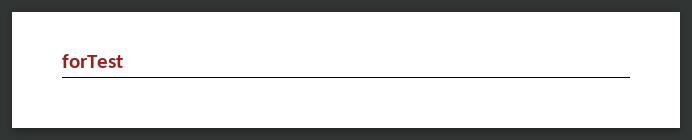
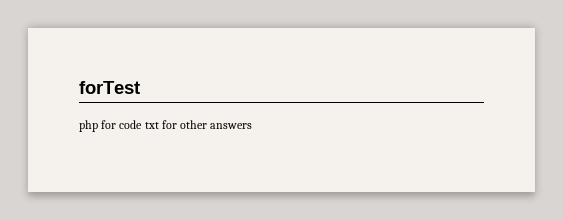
(123, 61) none -> [79,120,253,132] // php for code txt for other answers

